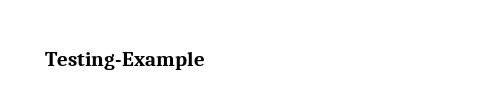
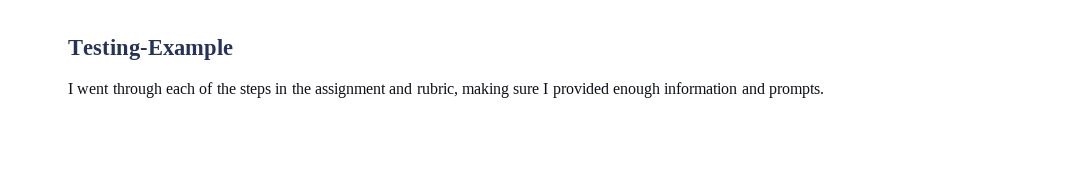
(205, 60) none -> [68,82,825,98] // I went through each of the steps in the assignment and rubric, making sure I provided enough information and prompts.

